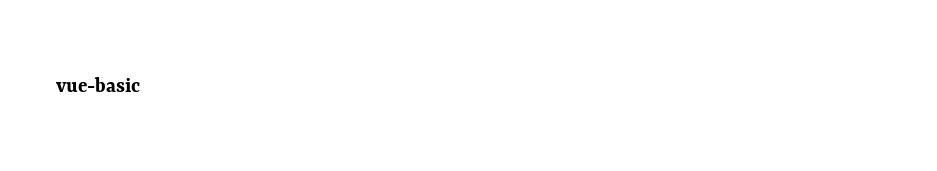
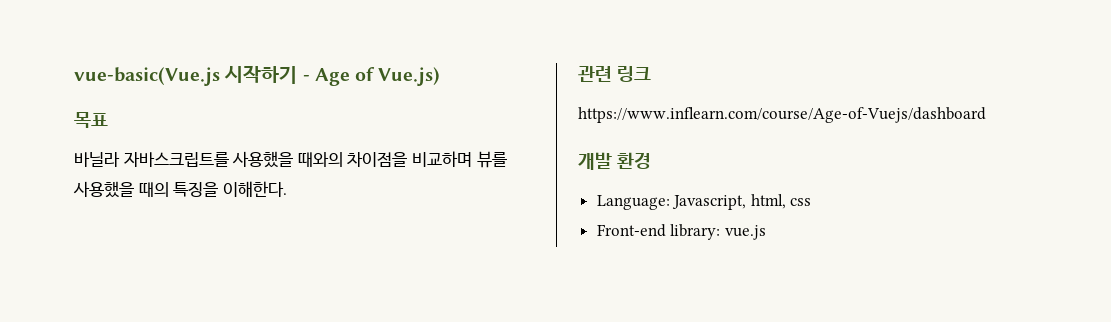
[56,77,140,92] vue-basic -> [74,65,441,86] [74,112,108,128] [74,151,507,168] [73,181,287,198] [578,66,651,82] [578,107,986,123] [578,152,651,170] [596,194,812,210] [596,224,766,240] vue-basic(Vue.js 시작하기 - Age of Vue.js) // 목표 // 바닐라 자바스크립트를 사용했을 때와의 차이점을 비교하며 뷰를 사용했을 때의 특징을 이해한다. // 관련 링크 // https://www.inflearn.com/course/Age-of-Vuejs/dashboard // 개발 환경 // Language: Javascript, html, css // Front-end library: vue.js

